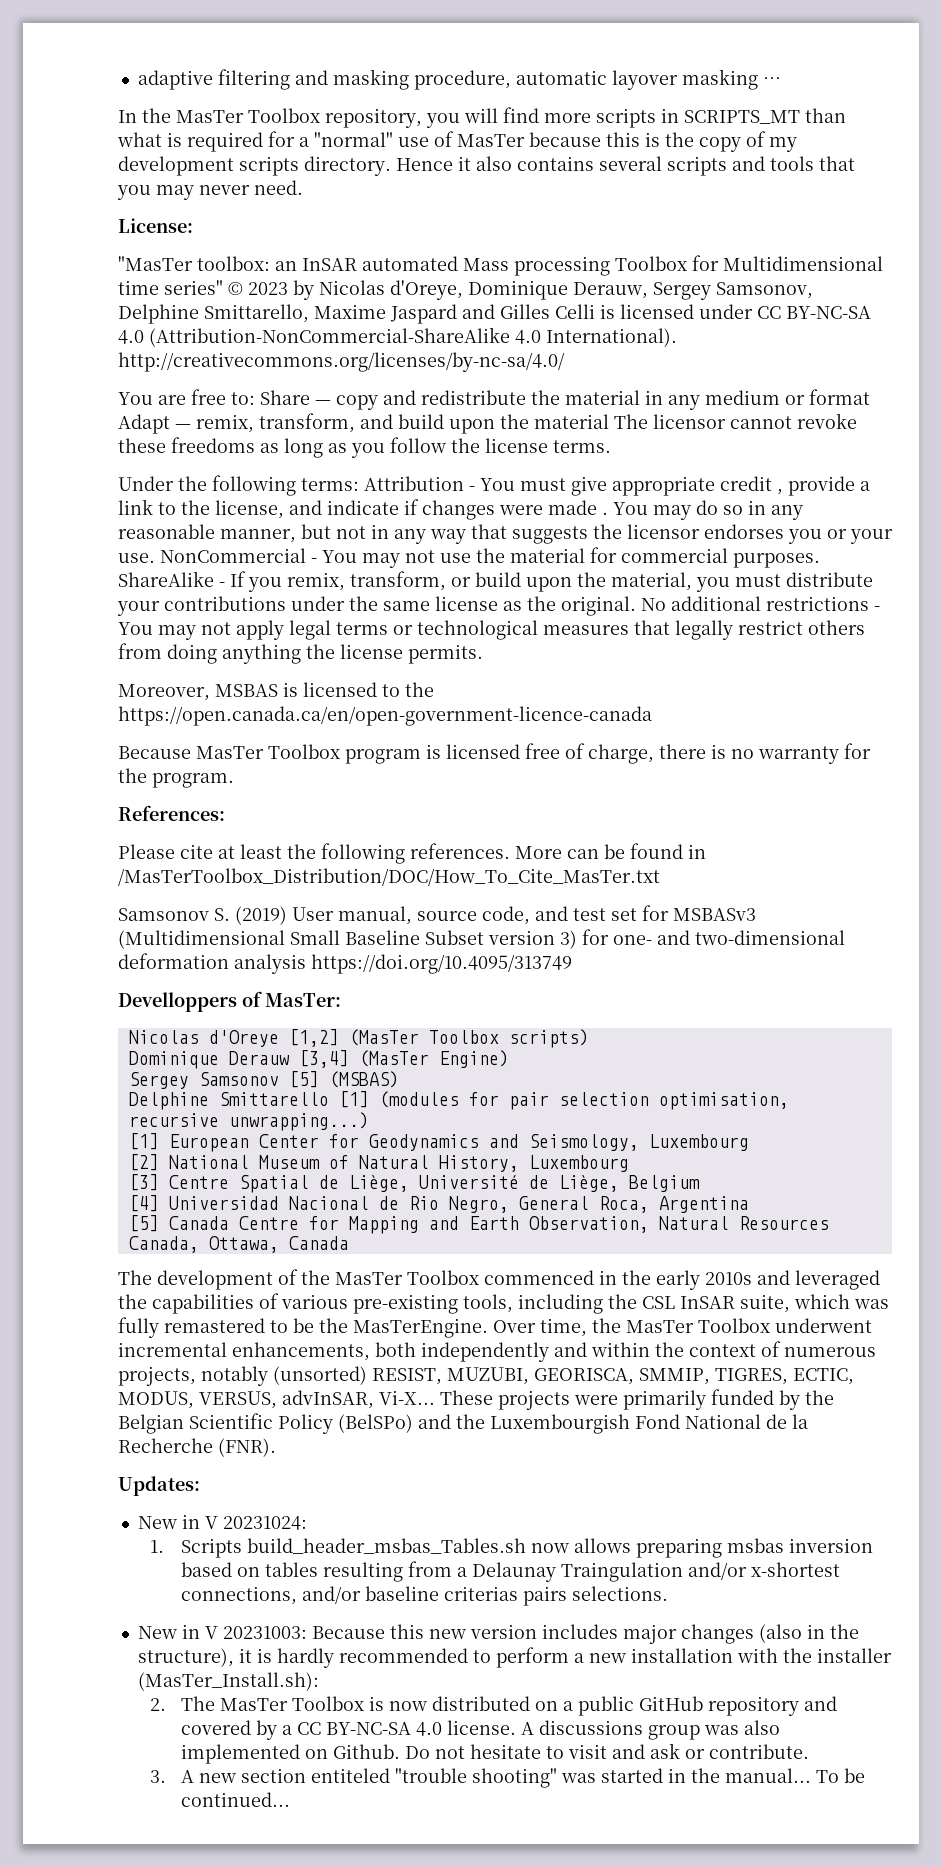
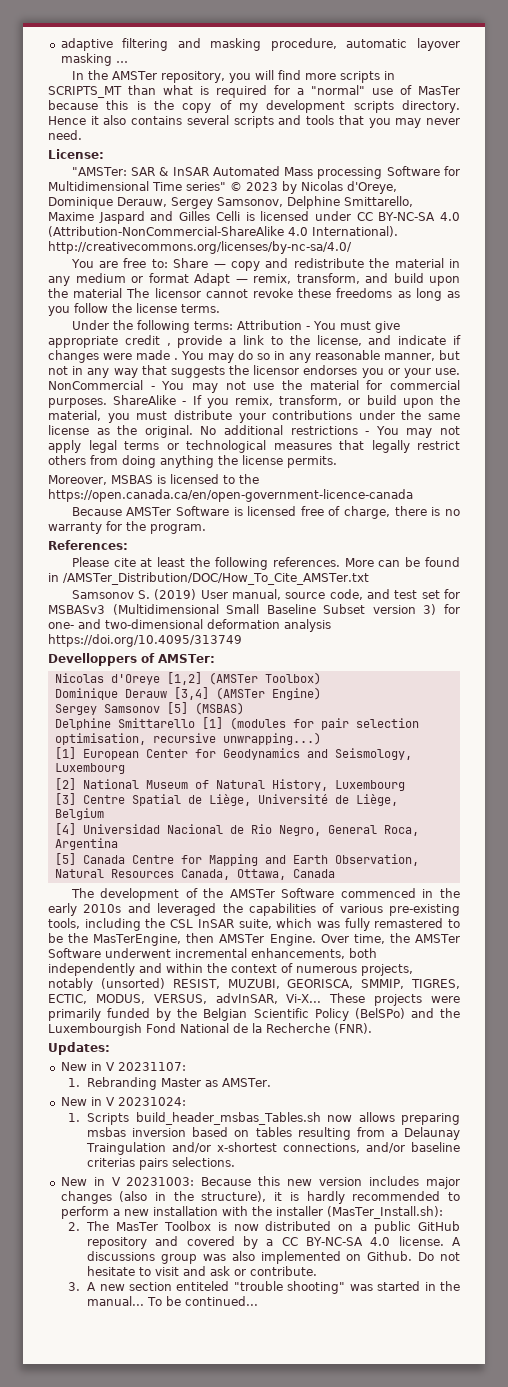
[176,108,320,123] MasTer Toolbox -> [111,71,157,80] AMSTer
[118,256,458,271] "MasTer toolbox: an InSAR automated -> [71,166,280,176] "AMSTer: SAR & InSAR Automated
[615,256,687,271] Toolbox -> [386,166,440,176] Software
[118,280,159,295] time -> [152,182,182,191] Time
[196,744,421,764] MasTer Toolbox program -> [126,506,229,516] AMSTer Software
[118,868,660,886] /MasTerToolbox_Distribution/DOC/How_To_Cite_MasTer.txt -> [63,572,369,585] /AMSTer_Distribution/DOC/How_To_Cite_AMSTer.txt
[265,993,341,1007] MasTer: -> [158,654,215,663] AMSTer:
[348,1029,589,1048] (MasTer Toolbox scripts) -> [208,672,321,685] (AMSTer Toolbox)
[358,1050,429,1067] (MasTer -> [215,687,265,700] (AMSTer
[335,1270,479,1285] MasTer Toolbox -> [229,888,335,898] AMSTer Software
[353,1318,488,1338] MasTerEngine. -> [93,933,316,946] MasTerEngine, then AMSTer Engine.
[626,1318,770,1333] MasTer Toolbox -> [415,934,461,943] [48,948,101,958] AMSTer Software
(200, 1486) none -> [60,1062,186,1071] [67,1077,272,1090] // New in V 20231107: // 1. Rebranding Master as AMSTer.

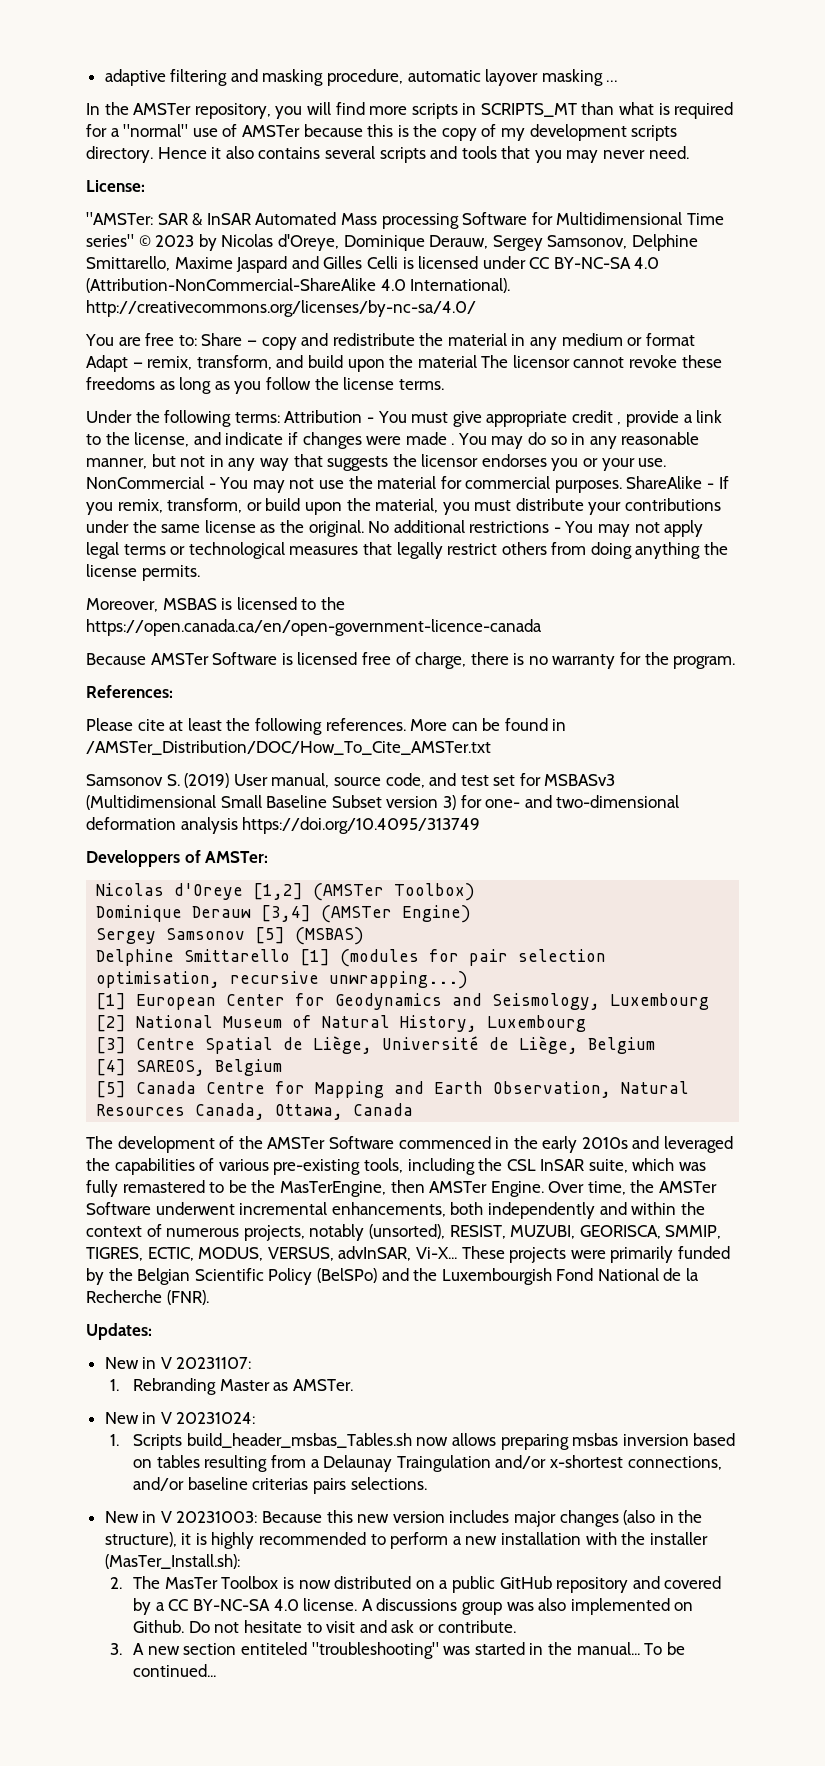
[418,86,461,95] MasTer -> [241,125,300,137] AMSTer
[48,653,137,666] Develloppers -> [86,850,180,867] Developpers
[82,824,419,836] [54,838,118,850] Universidad Nacional de Rio Negro, General Roca, Argentina -> [136,1059,283,1076] SAREOS, Belgium
[100,978,165,989] (unsorted) -> [368,1224,445,1239] (unsorted),
[306,1191,345,1204] hardly -> [211,1532,255,1549] highly
[233,1281,346,1294] "trouble shooting" -> [311,1642,439,1659] "troubleshooting"

